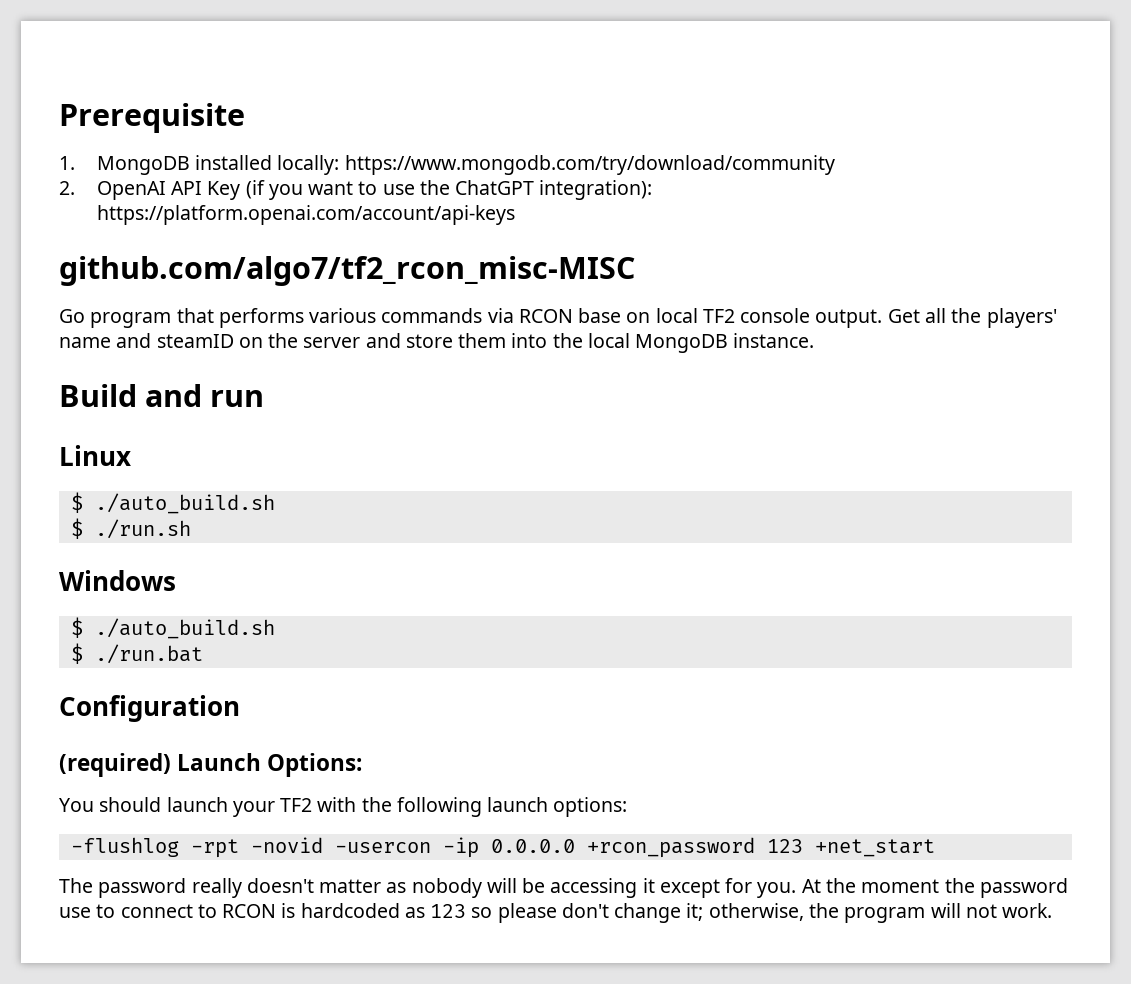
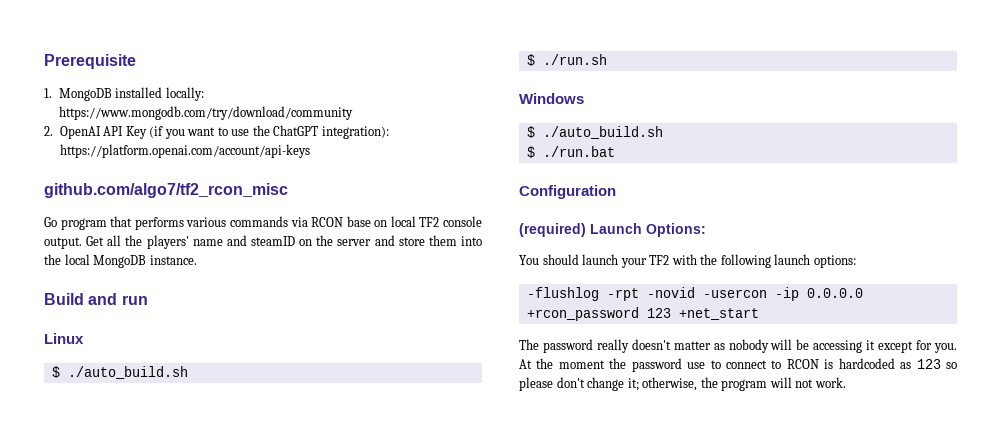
[59,256,635,286] github.com/algo7/tf2_rcon_misc-MISC -> [44,183,288,198] github.com/algo7/tf2_rcon_misc

